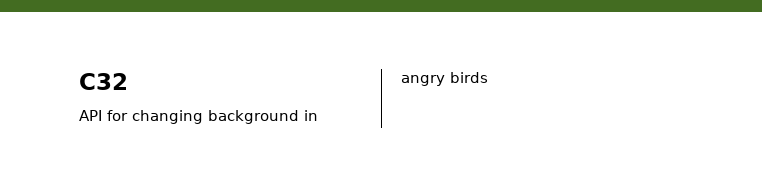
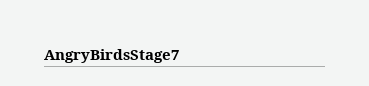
[79,73,128,90] [79,110,318,124] [401,72,488,86] C32 // API for changing background in angry birds -> [44,49,179,63] AngryBirdsStage7

